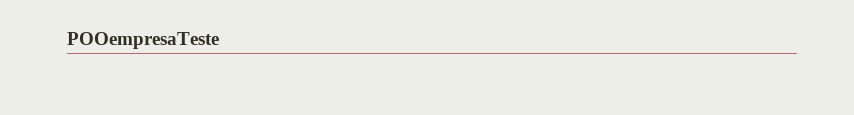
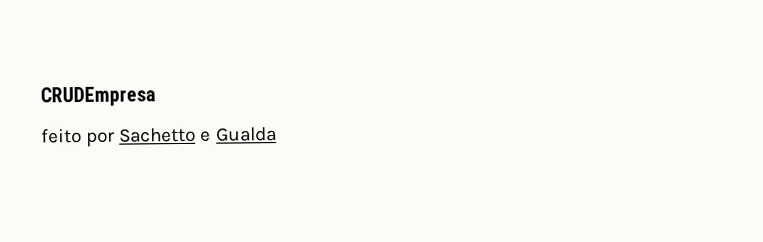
[67,32,219,49] POOempresaTeste -> [40,86,156,107] [41,127,277,147] CRUDEmpresa // feito por Sachetto e Gualda

